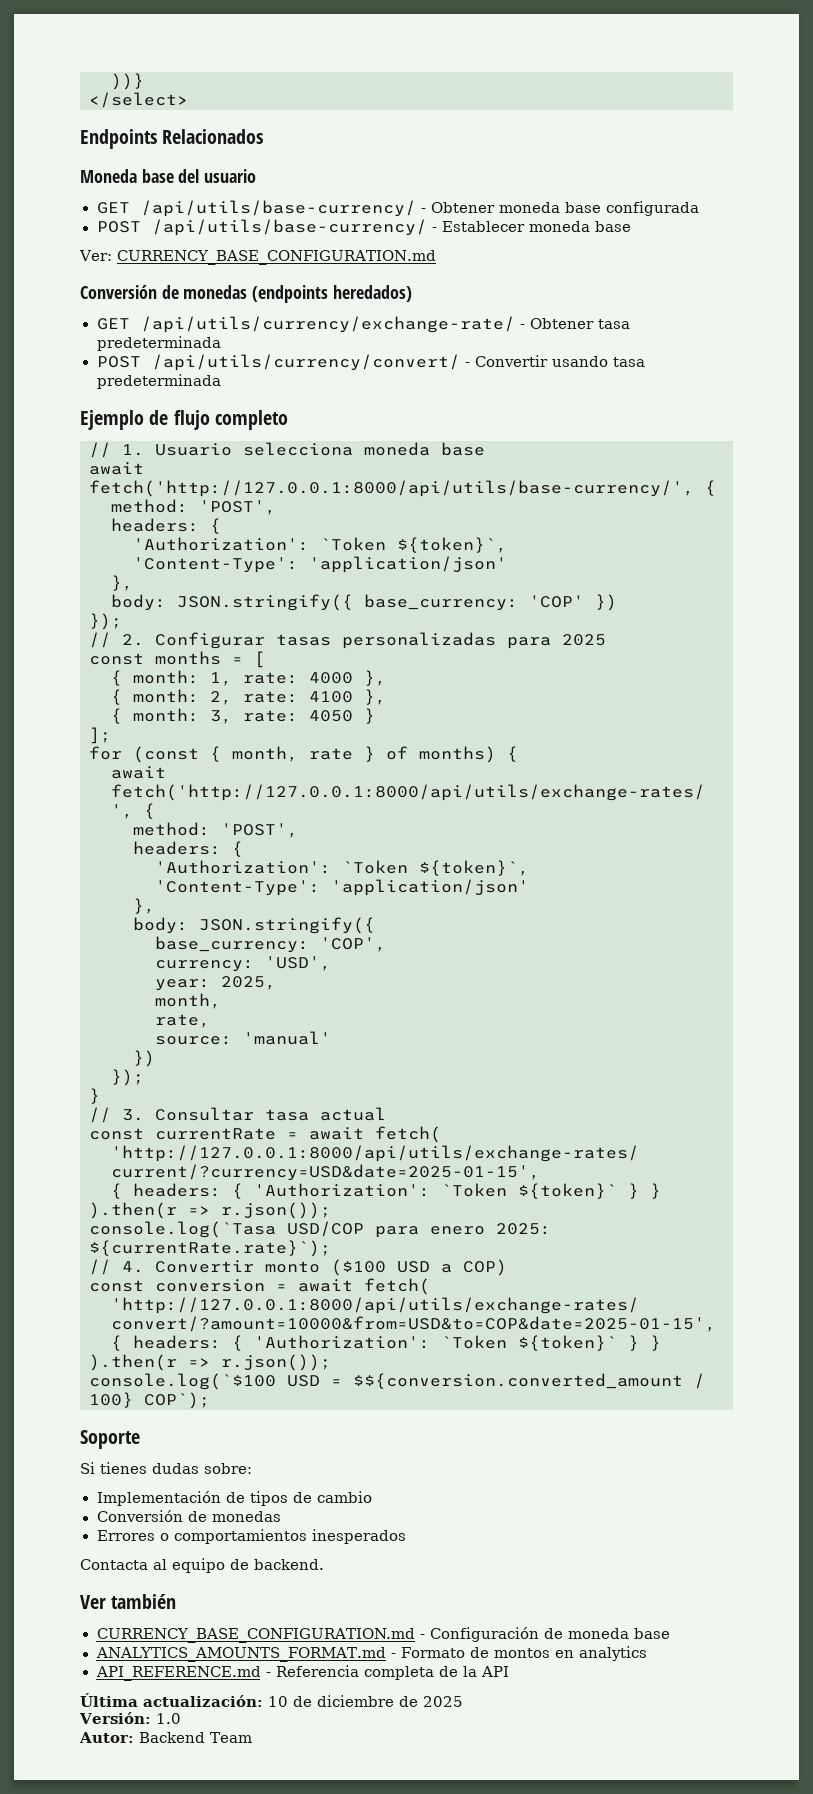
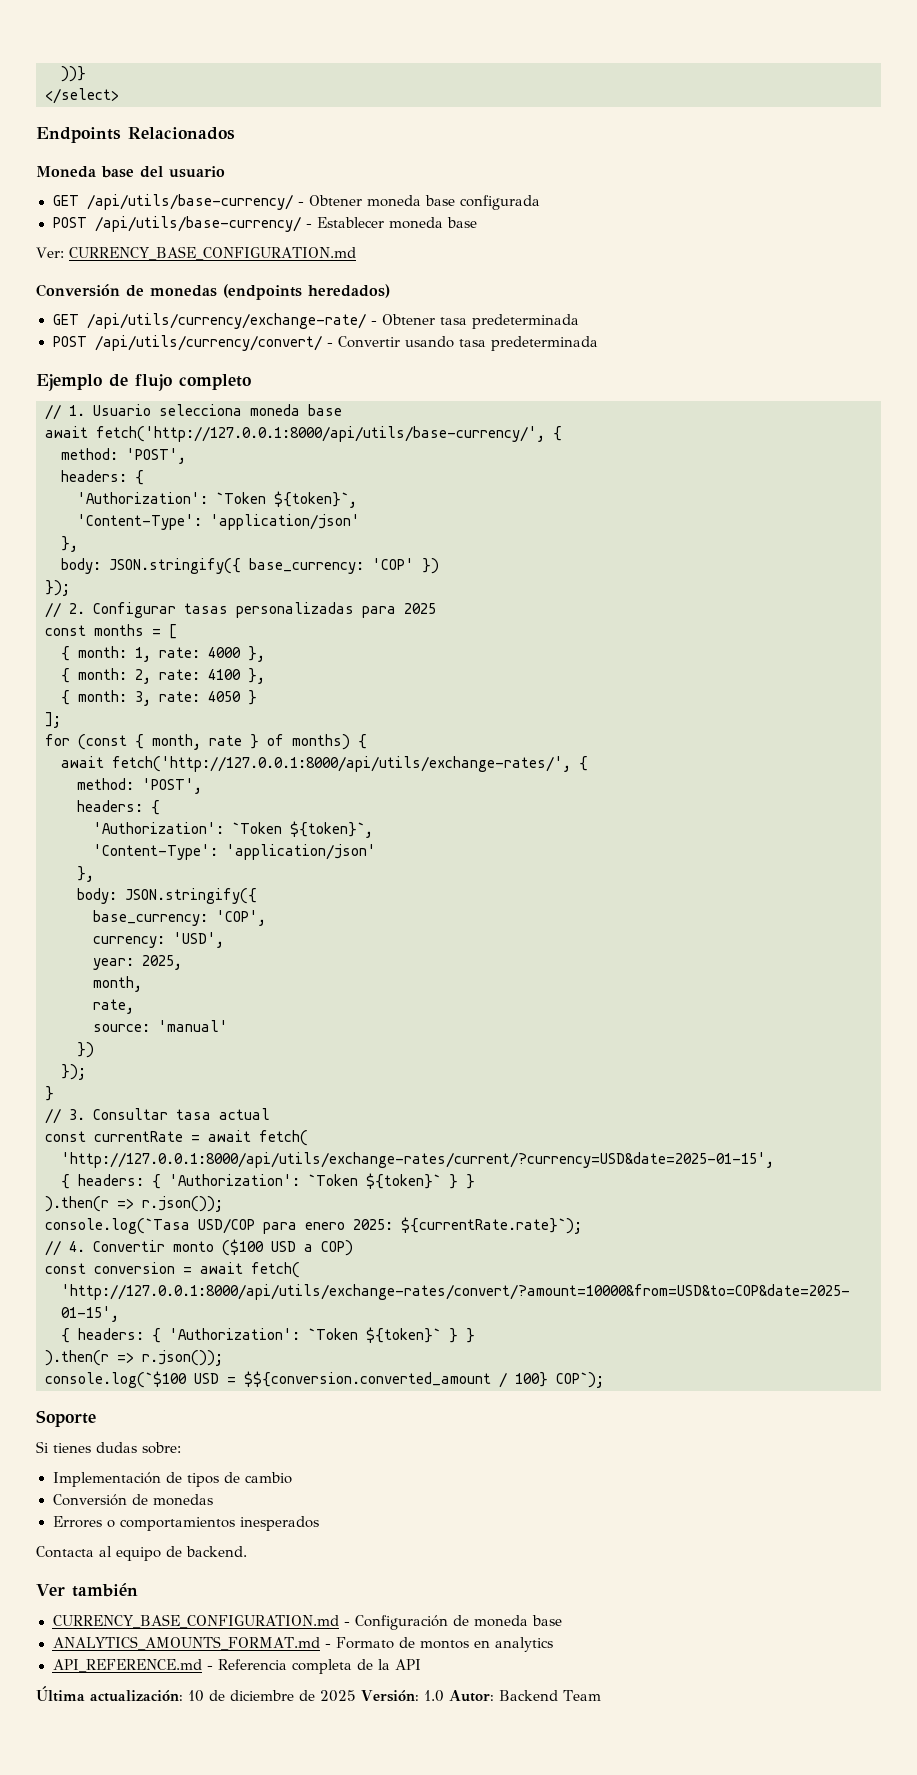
(463, 1701) // -> (356, 1696) none
(181, 1718) // -> (444, 1696) none

